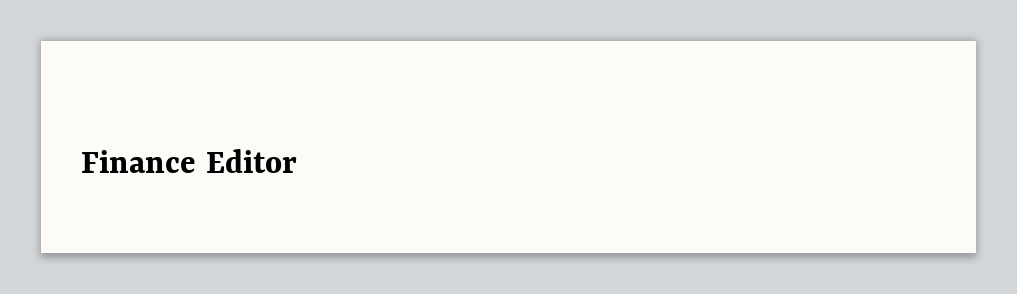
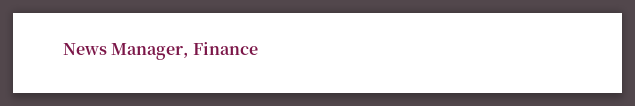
[81,149,297,173] Finance Editor -> [63,42,258,60] News Manager, Finance

